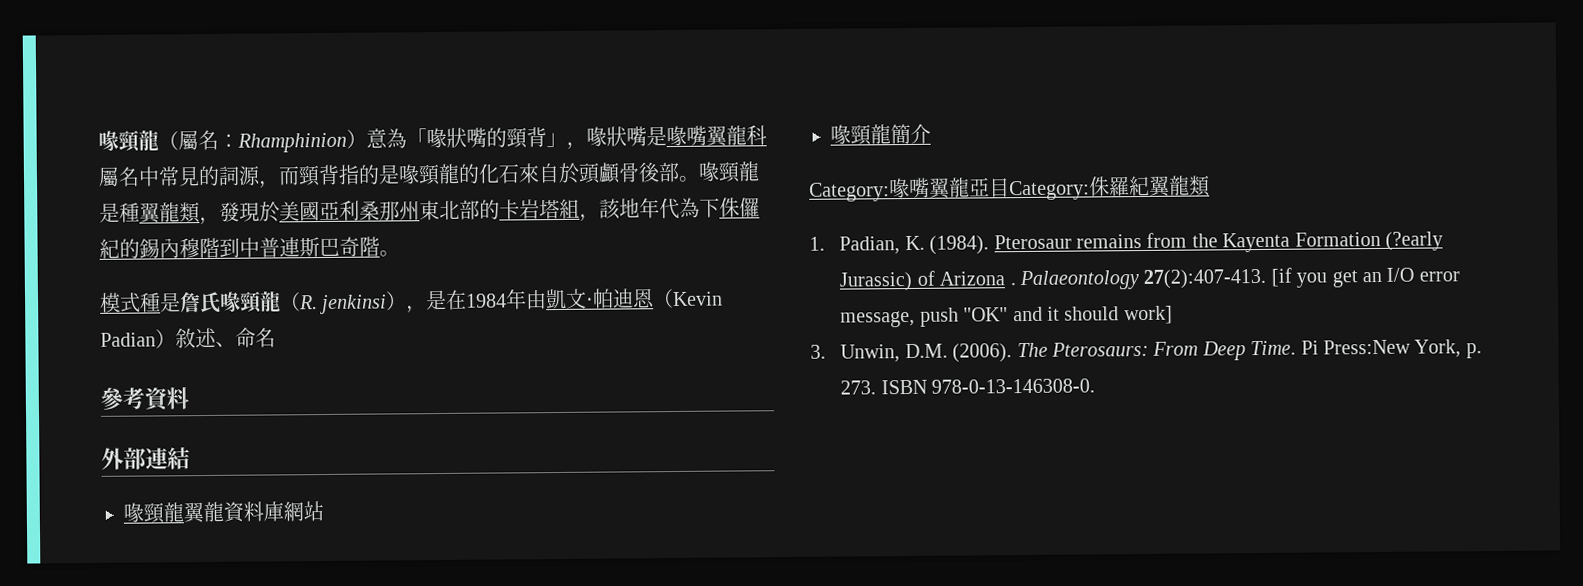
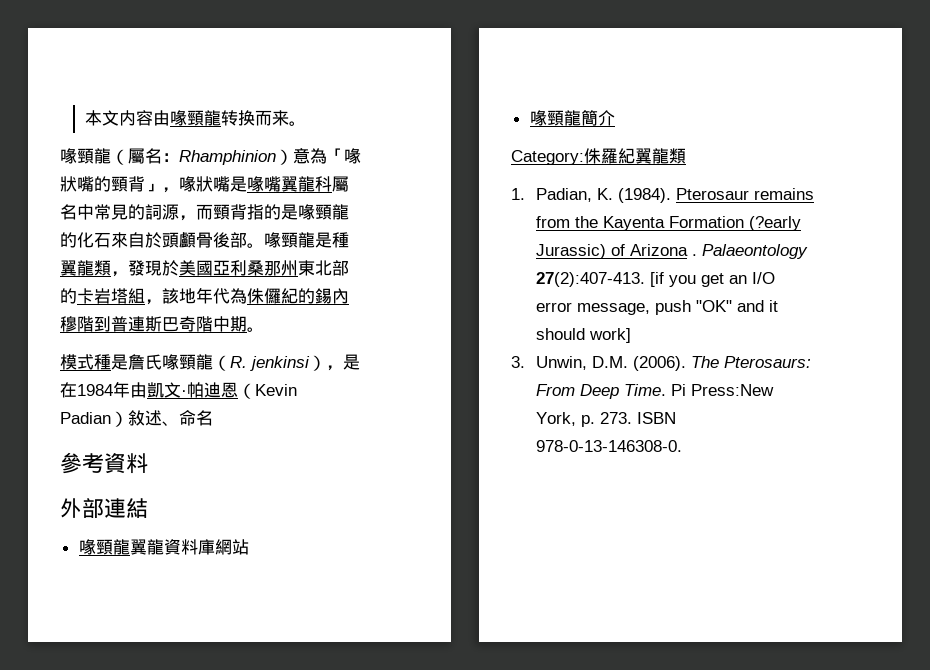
(98, 140) none -> [84,110,306,126] 本文内容由喙頸龍转换而来。 //
[699,197,720,218] 下 -> (247, 296) none
[239,237,260,258] 中 -> (111, 324) none
(380, 246) none -> [213,316,247,332] 中期
[889,177,1090,201] 喙嘴翼龍亞目Category: -> (584, 157) none

